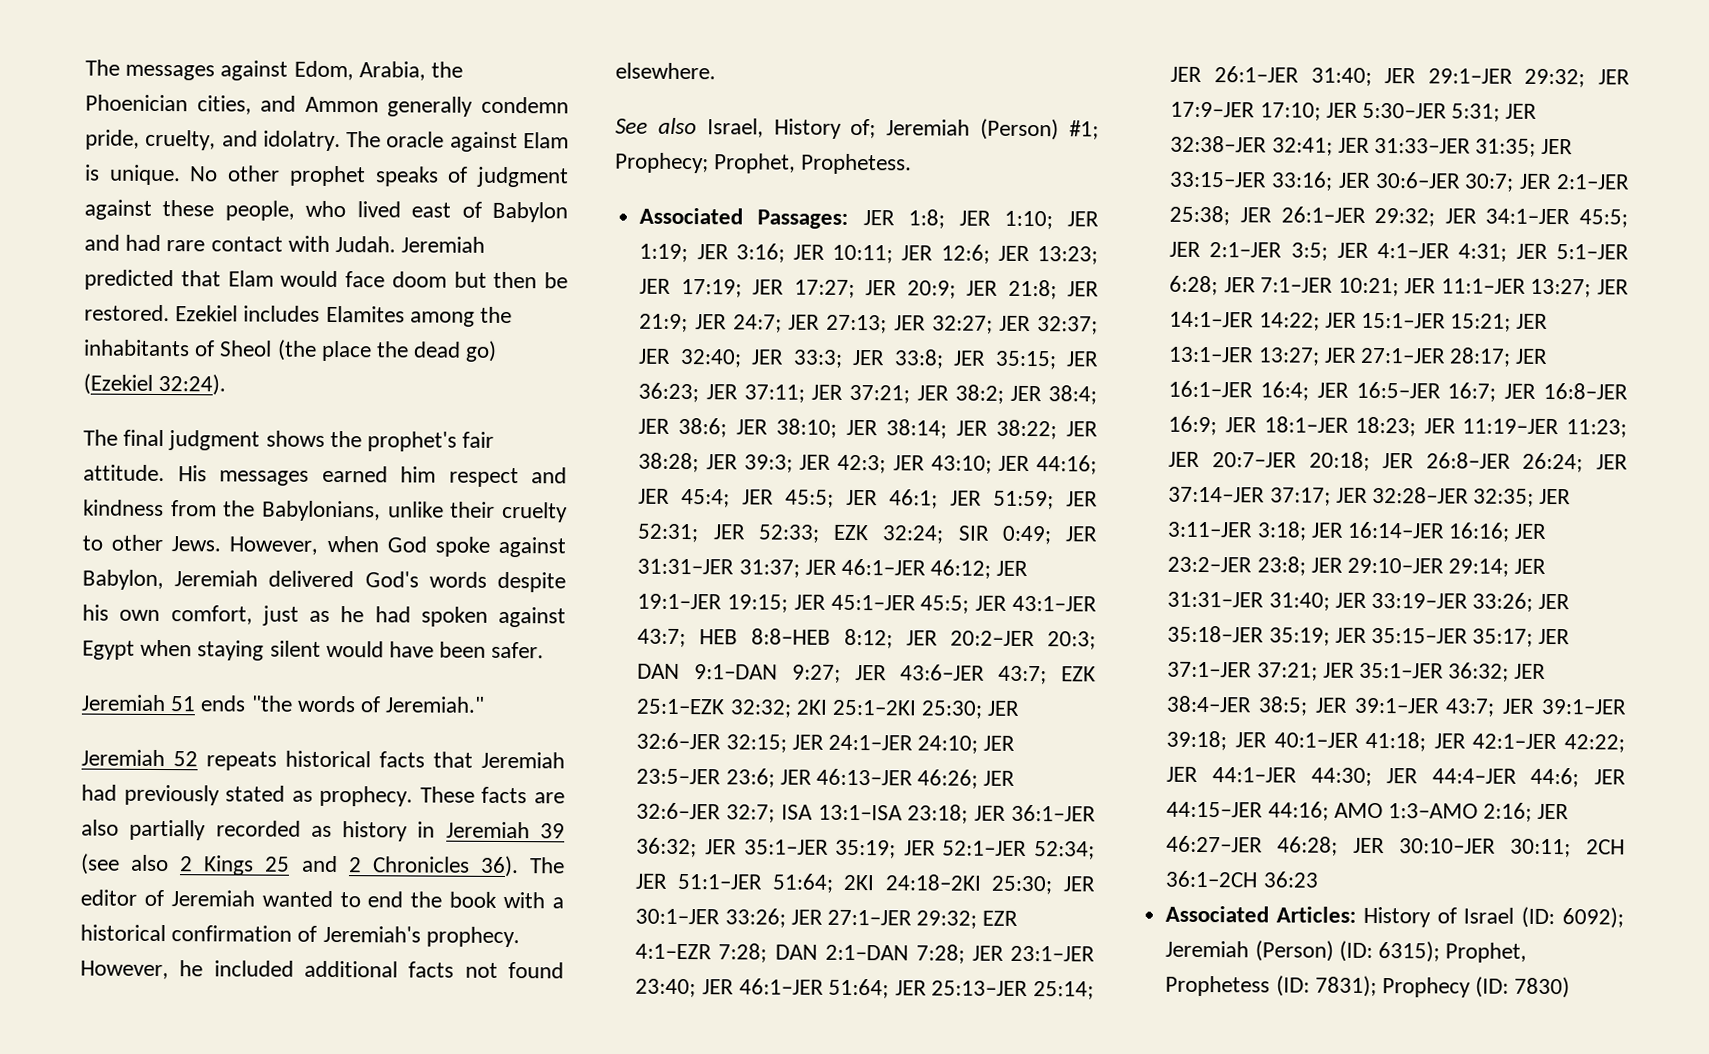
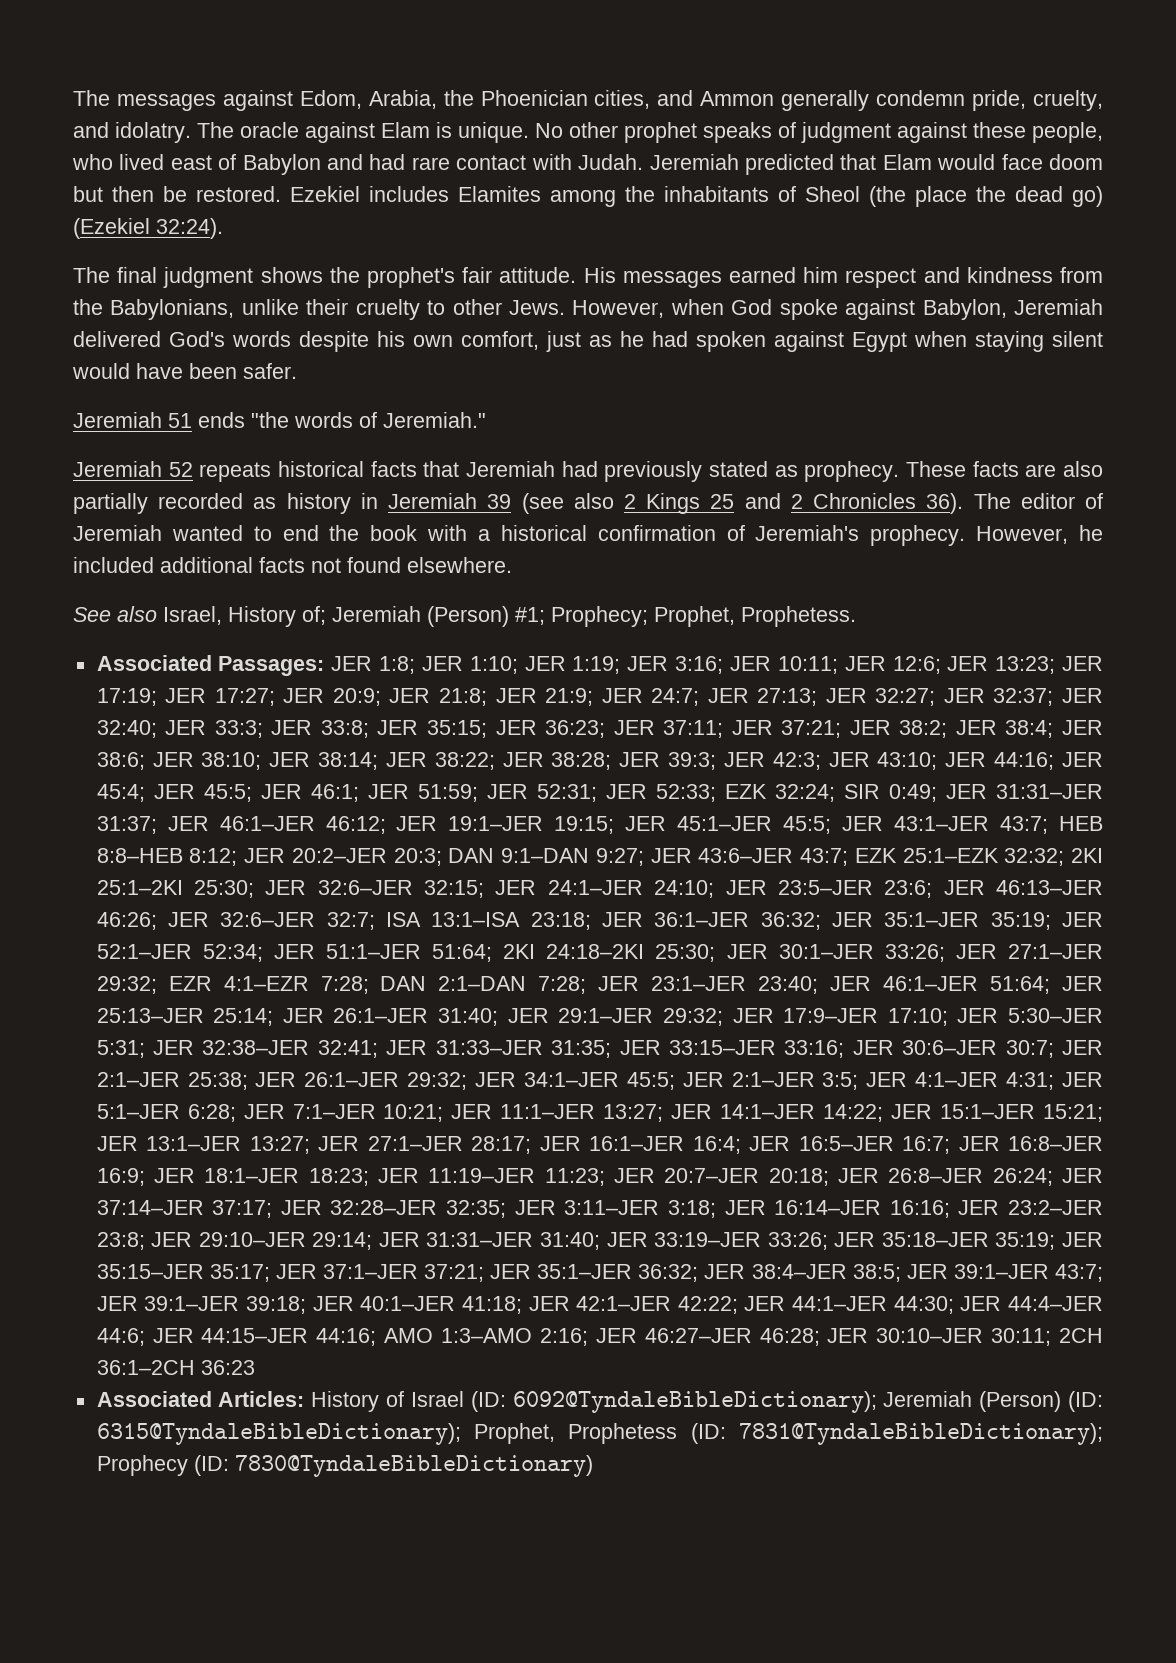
[1562,907,1624,929] 6092); -> [512,1391,877,1413] 6092@TyndaleBibleDictionary);
[1377,941,1440,963] 6315); -> [96,1423,461,1445] 6315@TyndaleBibleDictionary);
[1314,975,1377,998] 7831); -> [738,1423,1103,1445] 7831@TyndaleBibleDictionary);
[1514,976,1571,999] 7830) -> [234,1455,593,1477] 7830@TyndaleBibleDictionary)

